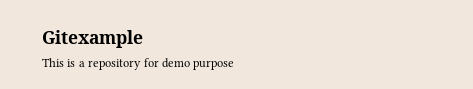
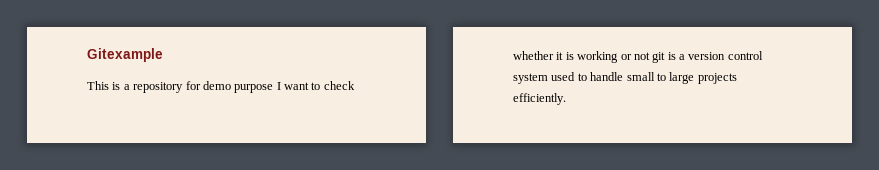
(235, 65) none -> [276,81,355,90] [513,51,763,63] [513,72,737,84] [513,93,566,105] I want to check whether it is working or not git is a version control system used to handle small to large projects efficiently.

